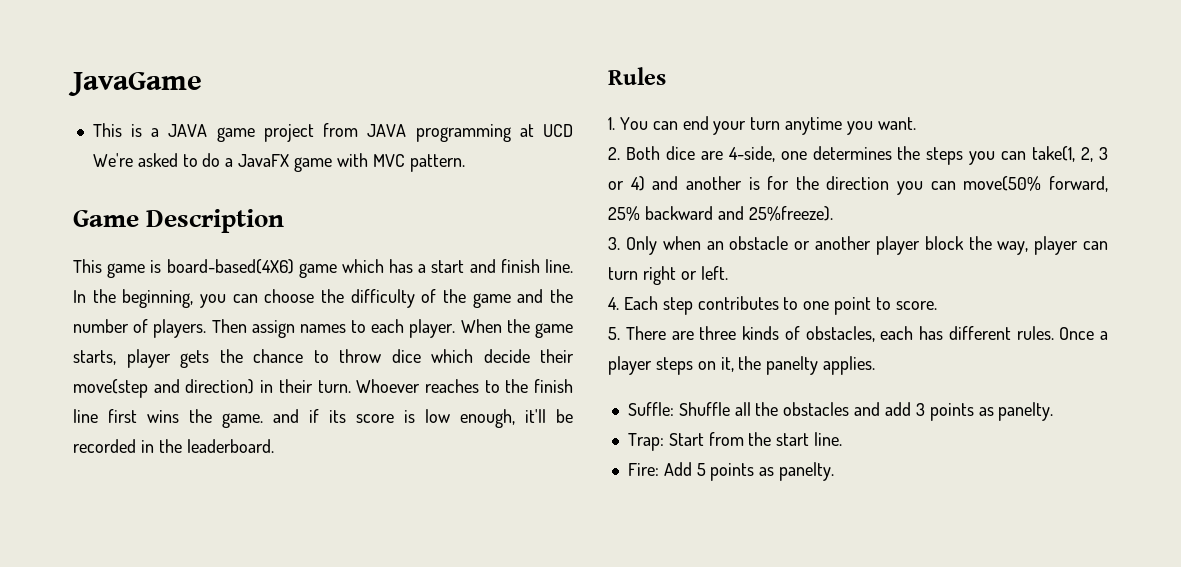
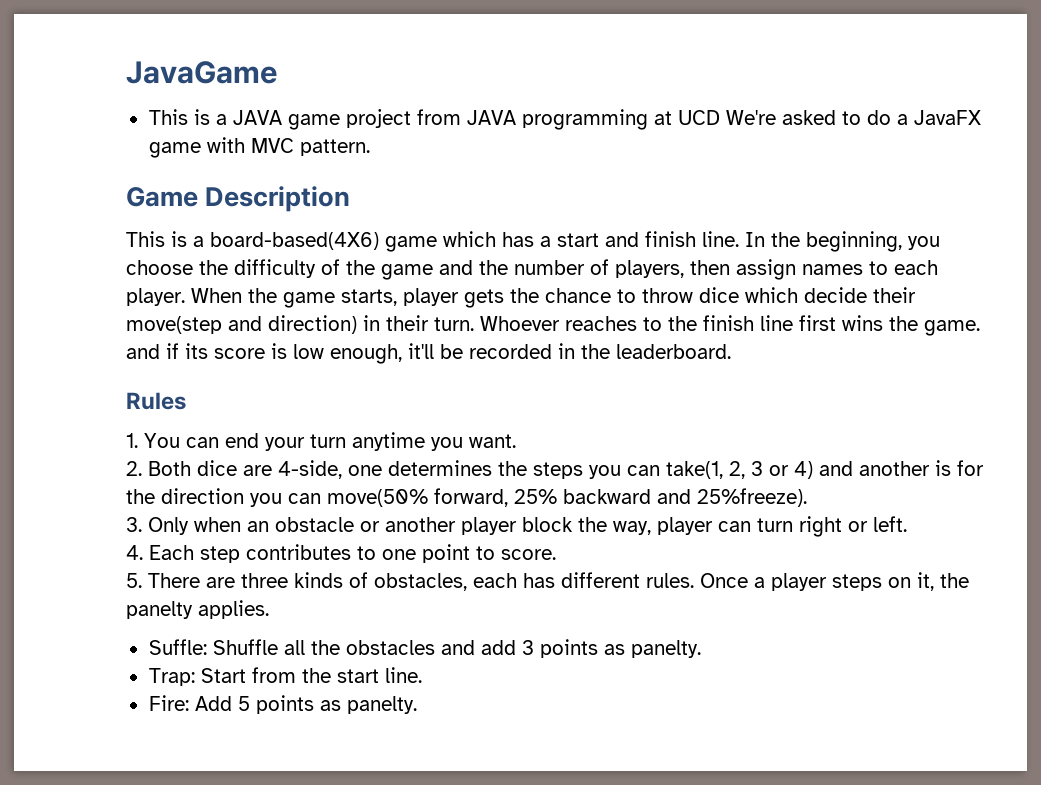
[107,260,162,278] game is -> [171,231,204,247] is a
[232,294,258,303] can -> (940, 243) none
[153,319,247,338] players. Then -> [615,260,730,278] players, then

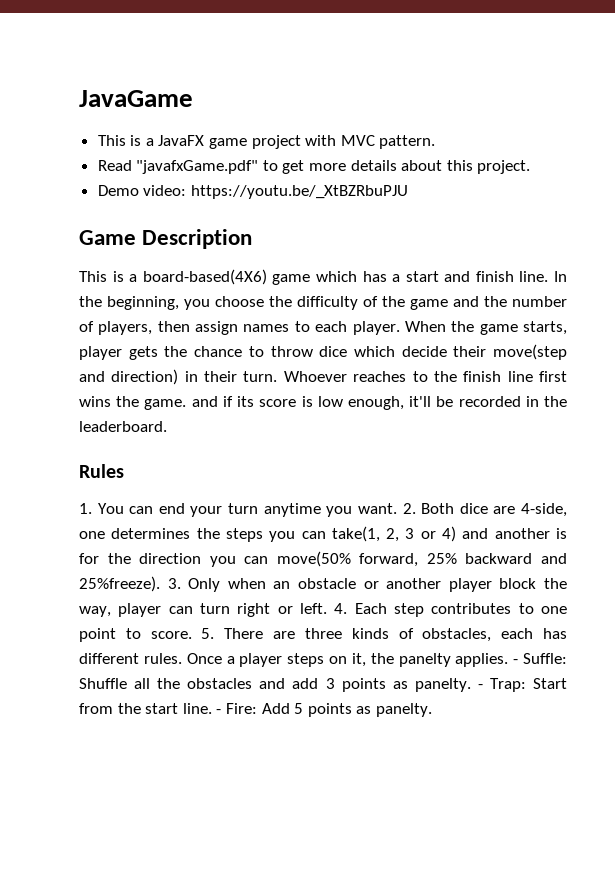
[232,110,282,125] JAVA -> [158,135,205,146] JavaFX
[416,109,981,130] [148,137,370,158] from JAVA programming at UCD We're asked to do a JavaFX game with MVC pattern. -> [305,135,436,149] [97,160,531,174] [97,185,408,199] with MVC pattern. // Read "javafxGame.pdf" to get more details about this project. // Demo video: https://youtu.be/_XtBZRbuPJU
(516, 441) // -> (397, 508) none
(807, 497) // -> (160, 584) none
(907, 524) // -> (327, 608) none
(556, 554) // -> (192, 635) none
(269, 609) // -> [513,659,519,664] -
(701, 649) // -> [477,684,483,689] -
(422, 675) // -> [216,709,222,714] -

